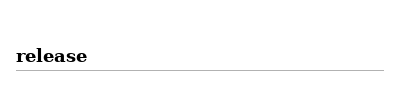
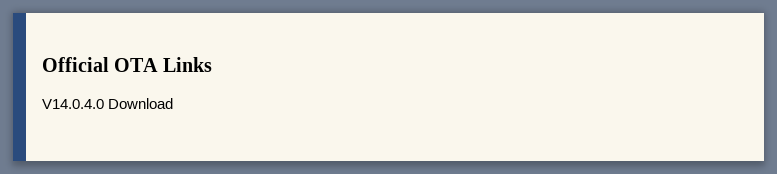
[16,48,87,62] release -> [42,57,212,72] [42,98,174,109] Official OTA Links // V14.0.4.0 Download

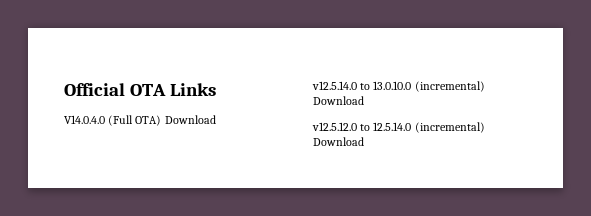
[108,98,174,109] Download -> [108,115,216,126] [312,81,485,92] [313,96,364,105] [312,122,485,133] [313,137,364,146] (Full OTA) Download // v12.5.14.0 to 13.0.10.0 (incremental) Download // v12.5.12.0 to 12.5.14.0 (incremental) Download

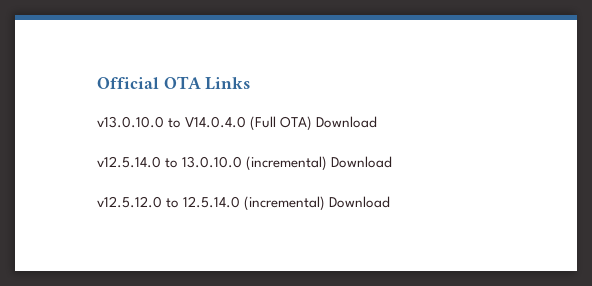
(216, 89) none -> [97,116,182,128] v13.0.10.0 to

